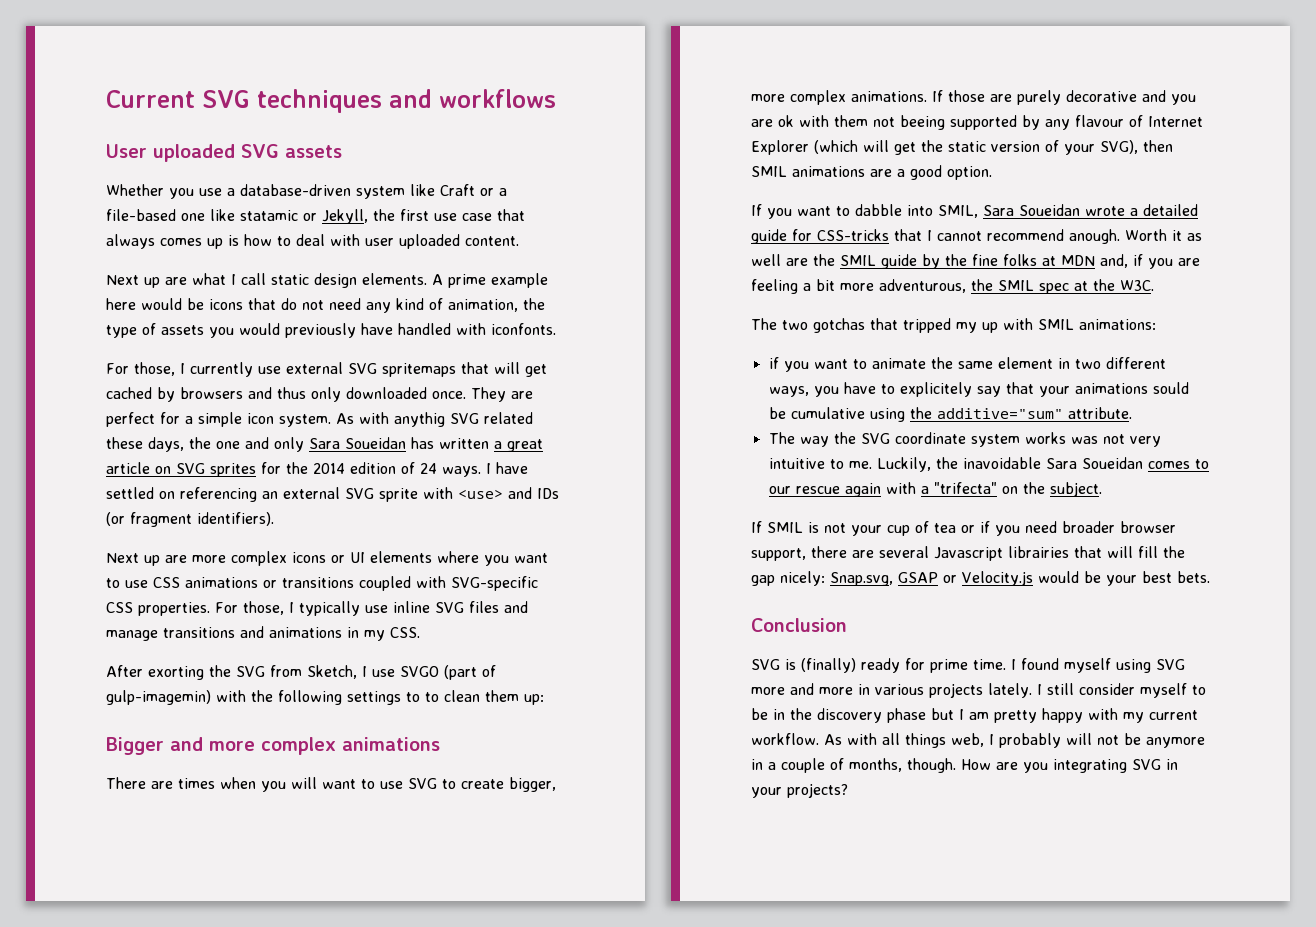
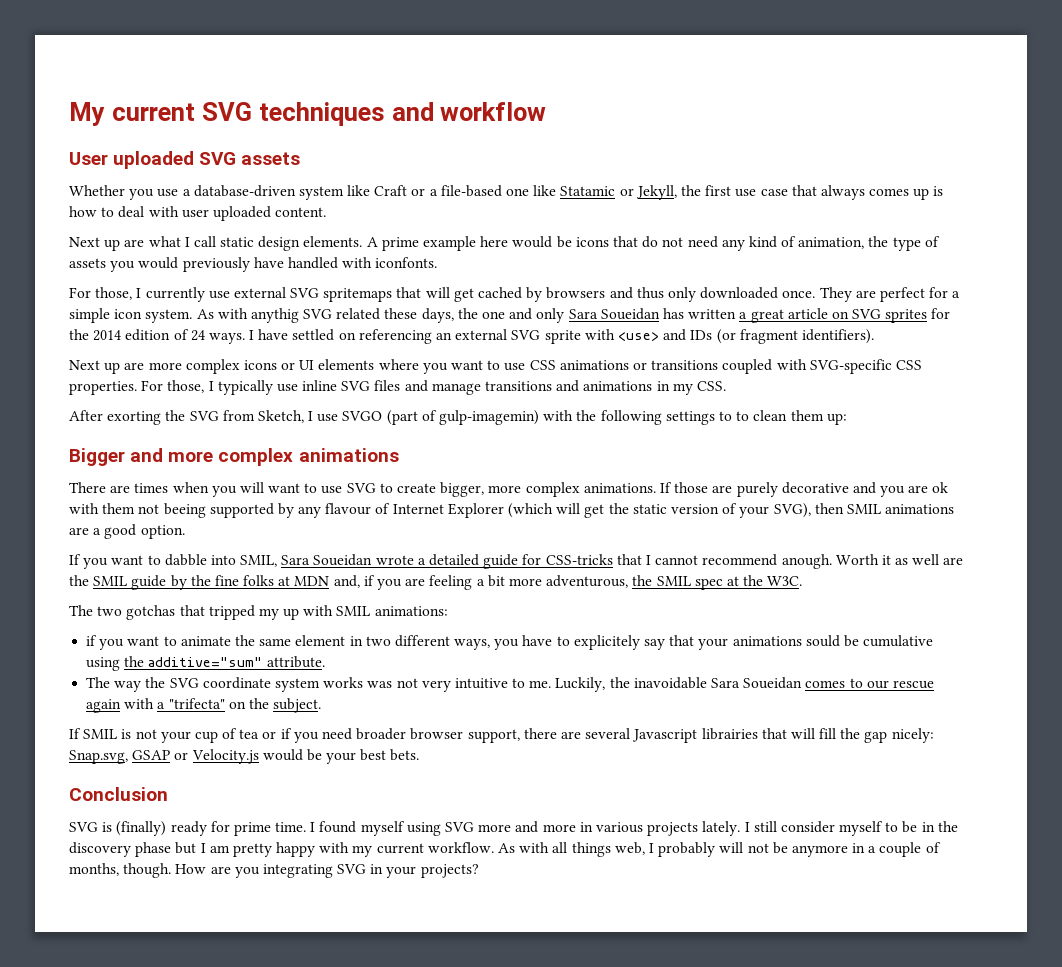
[106,90,195,108] Current -> [69,102,195,126] My current
[439,89,556,108] workflows -> [440,102,547,121] workflow
[240,210,298,221] statamic -> [560,186,616,196] Statamic

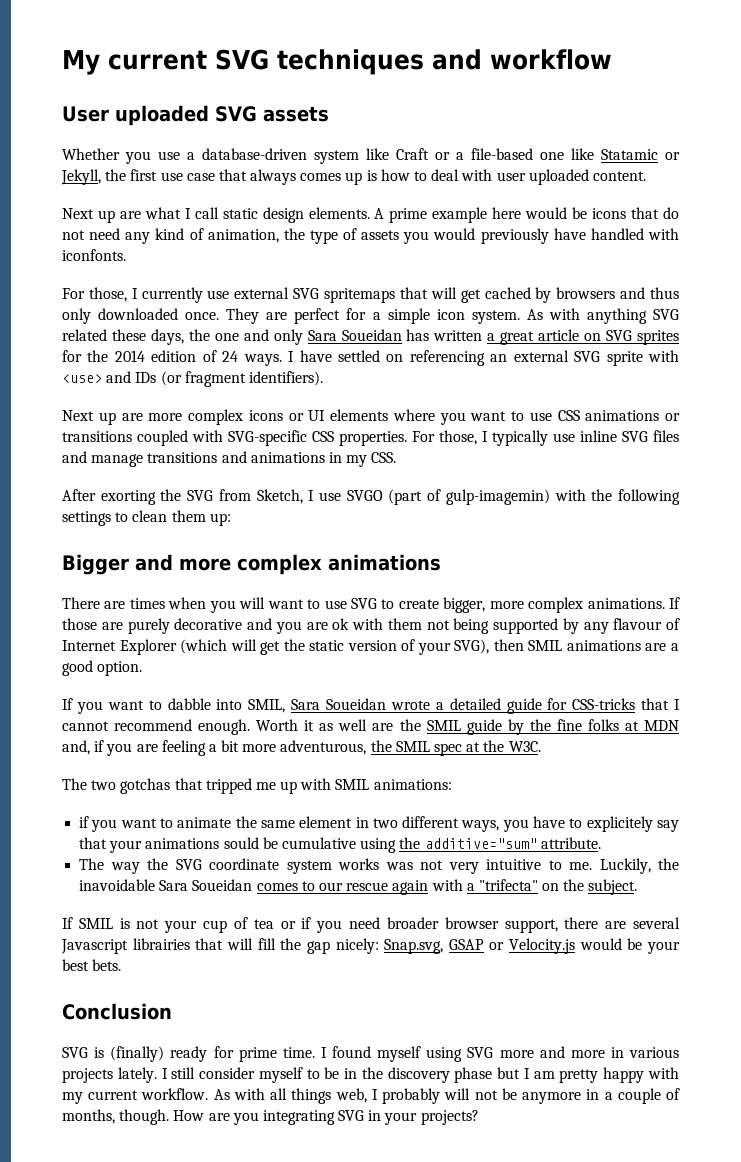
[250,308,299,323] anythig -> [586,308,647,324] anything
[736,411,750,421] to -> (129, 517) none
[163,503,206,518] beeing -> [453,618,490,634] being
[781,554,832,569] anough. -> [198,719,251,735] enough.
[258,608,279,620] my -> [255,782,276,790] me

